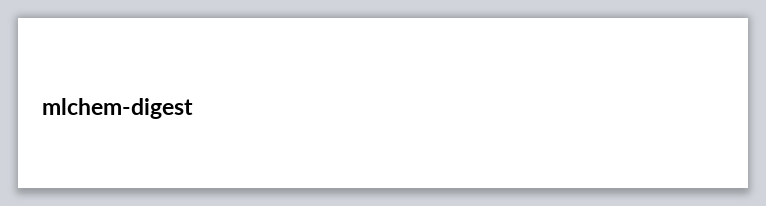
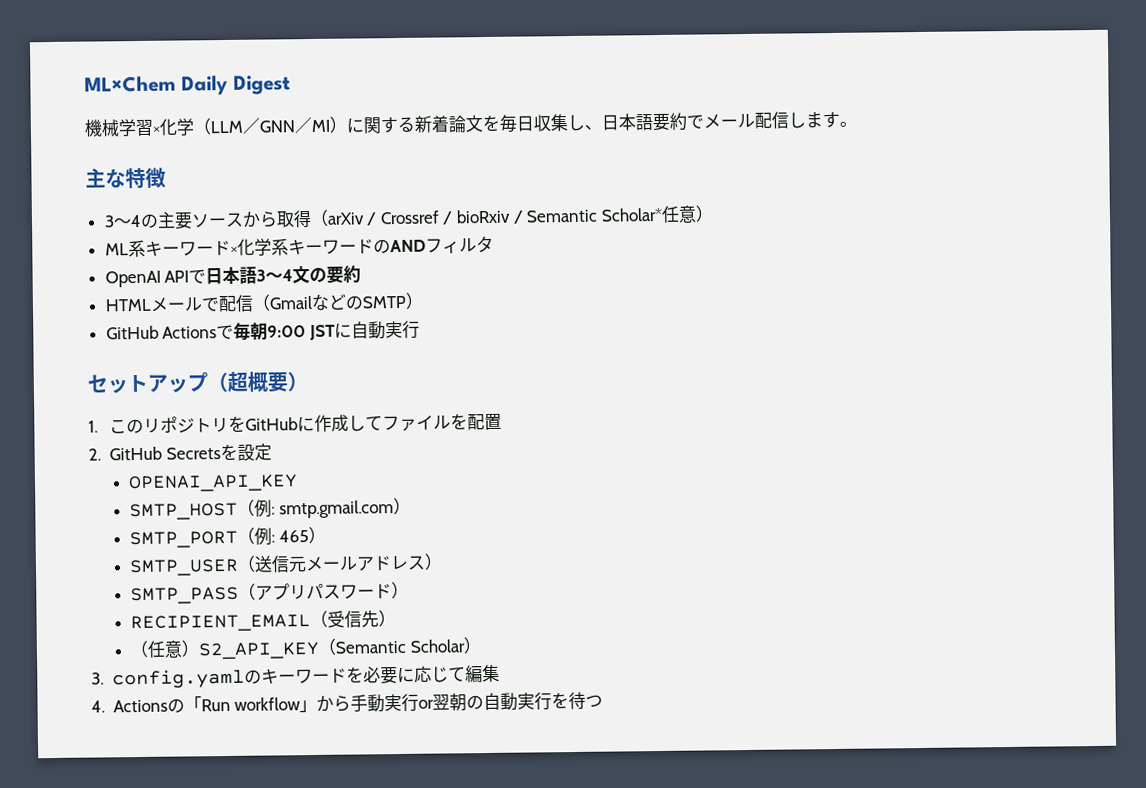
[42,98,193,119] mlchem-digest -> [84,74,291,96] [84,111,857,137] [85,167,166,190] [103,205,714,230] [104,235,494,258] [104,265,362,288] [104,292,424,313] [105,320,420,341] [87,371,308,394] [88,413,503,434] [88,443,272,461] [127,474,298,493] [128,497,411,521] [128,526,326,549] [128,553,443,577] [129,581,409,605] [129,610,396,633] [129,637,481,660] [91,664,501,690] [91,691,604,713] ML×Chem Daily Digest // 機械学習×化学（LLM／GNN／MI）に関する新着論文を毎日収集し、日本語要約でメール配信します。 // 主な特徴 // 3〜4の主要ソースから取得（arXiv / Crossref / bioRxiv / Semantic Scholar*任意） // ML系キーワード×化学系キーワードのANDフィルタ // OpenAI APIで日本語3〜4文の要約 // HTMLメールで配信（GmailなどのSMTP） // GitHub Actionsで毎朝9:00 JSTに自動実行 // セットアップ（超概要） // 1.このリポジトリをGitHubに作成してファイルを配置 // 2. GitHub Secretsを設定 // OPENAI_API_KEY // SMTP_HOST（例: smtp.gmail.com） // SMTP_PORT（例: 465） // SMTP_USER（送信元メールアドレス） // SMTP_PASS（アプリパスワード） // RECIPIENT_EMAIL（受信先） // （任意）S2_API_KEY（Semantic Scholar） // 3. config.yamlのキーワードを必要に応じて編集 // 4. Actionsの「Run workflow」から手動実行or翌朝の自動実行を待つ

